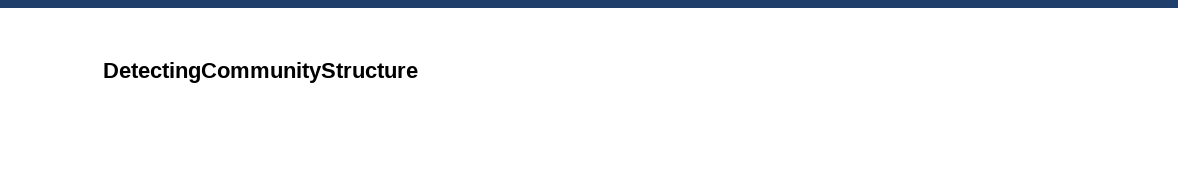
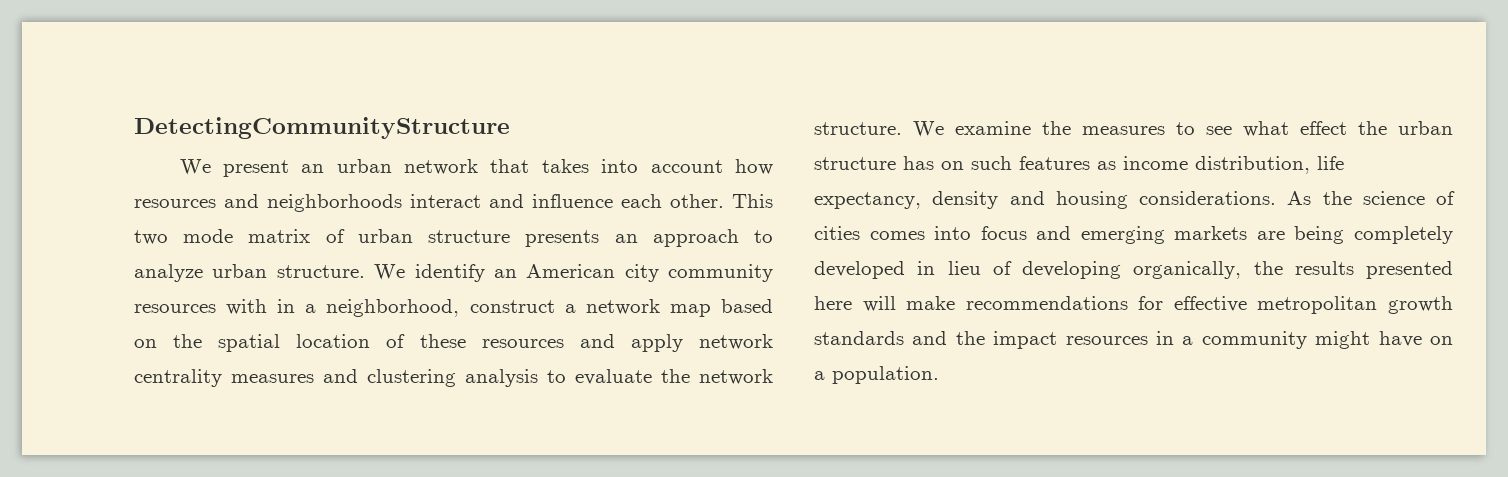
(418, 72) none -> [179,159,773,177] [134,194,773,212] [134,229,773,247] [134,264,773,282] [134,299,773,317] [134,334,773,352] [134,369,773,387] [814,121,1453,137] [814,156,1344,174] [814,191,1455,209] [814,226,1453,244] [814,261,1453,279] [814,296,1453,314] [814,331,1453,349] [814,366,939,384] // We present an urban network that takes into account how resources and neighborhoods interact and influence each other. This two mode matrix of urban structure presents an approach to analyze urban structure. We identify an American city community resources with in a neighborhood, construct a network map based on the spatial location of these resources and apply network centrality measures and clustering analysis to evaluate the network structure. We examine the measures to see what effect the urban structure has on such features as income distribution, life expectancy, density and housing considerations. As the science of cities comes into focus and emerging markets are being completely developed in lieu of developing organically, the results presented here will make recommendations for effective metropolitan growth standards and the impact resources in a community might have on a population.

